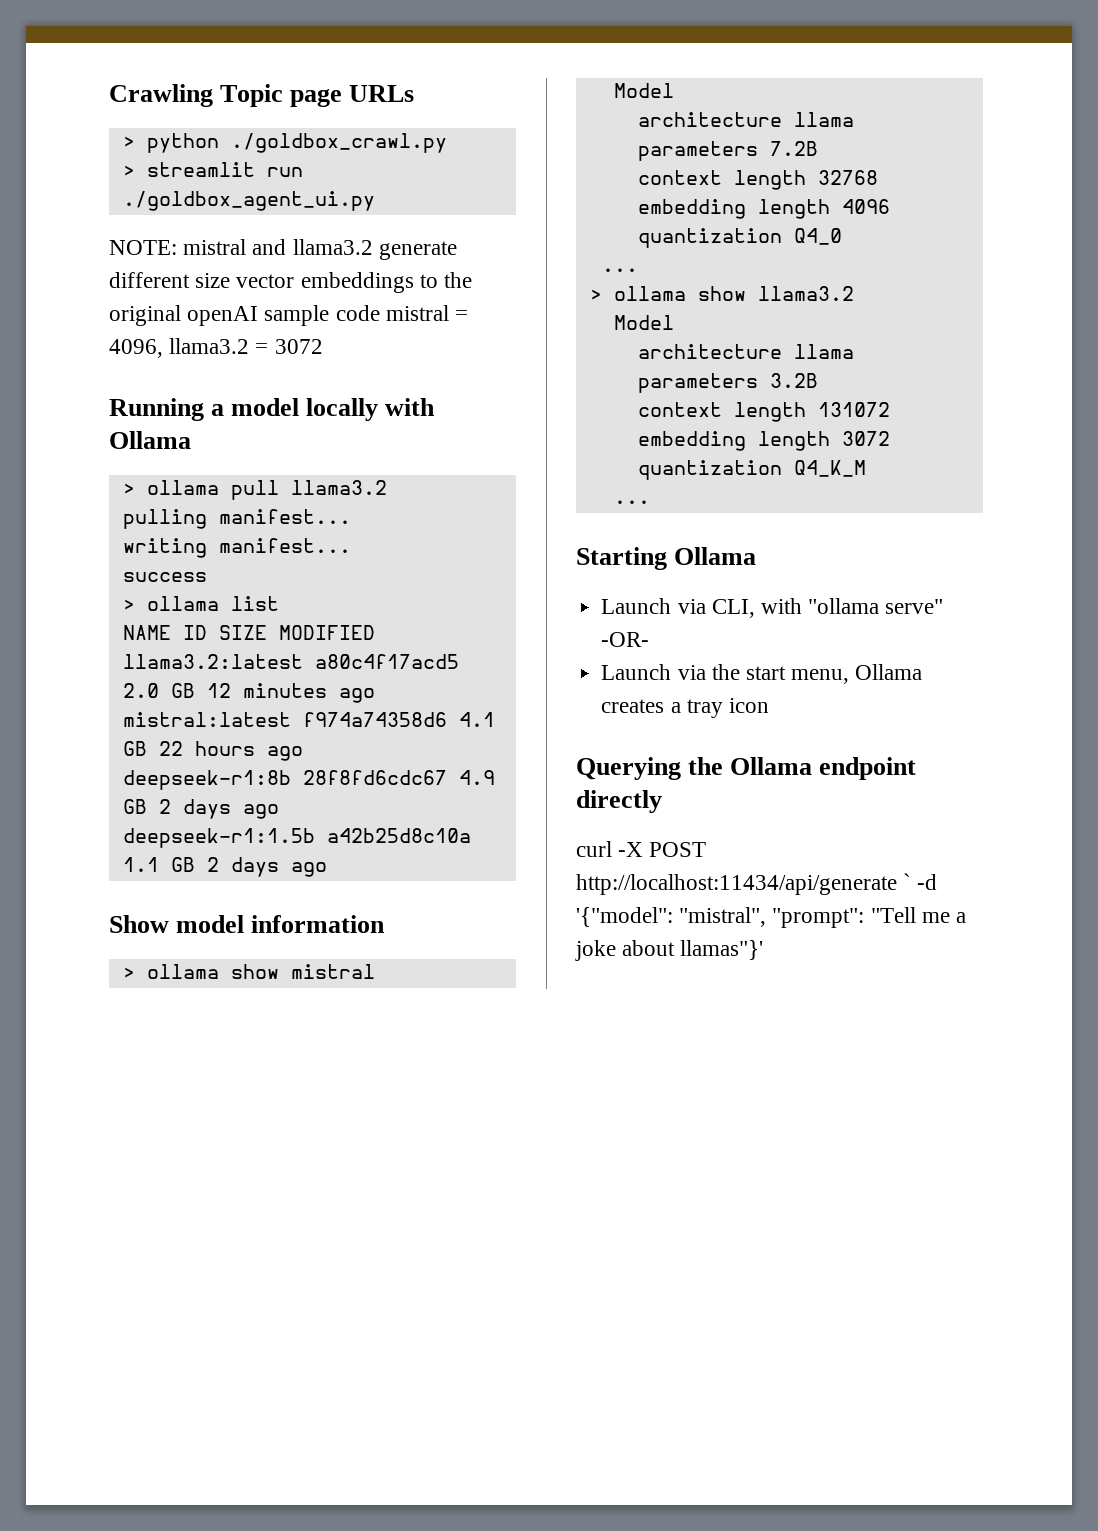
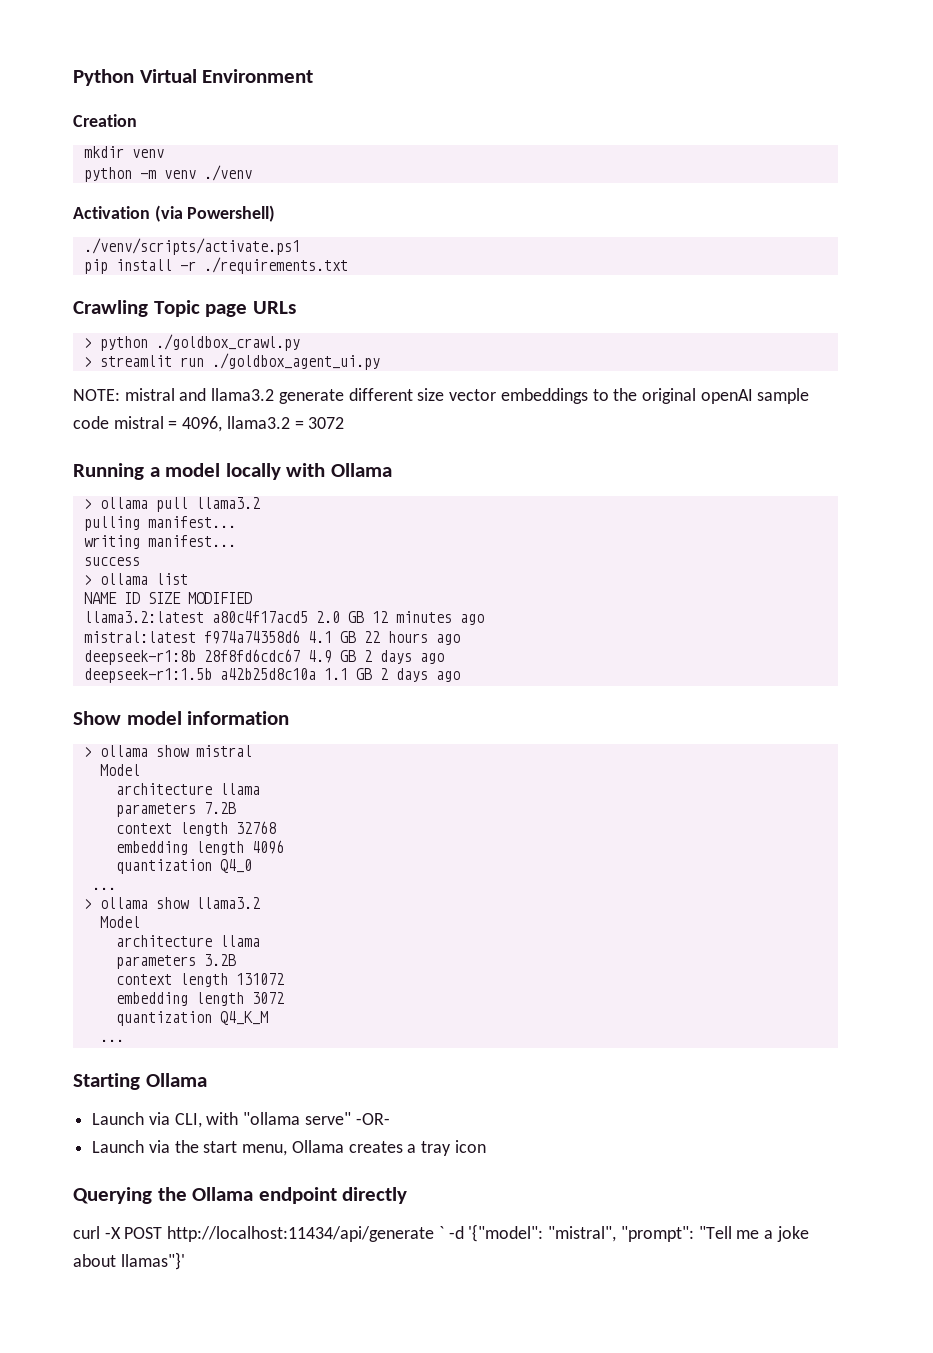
(109, 95) none -> [73,69,314,86] [73,114,137,127] [83,146,164,158] [83,165,252,182] [73,205,276,222] [83,238,300,255] [83,257,348,274] Python Virtual Environment // Creation // mkdir venv // python -m venv ./venv // Activation (via Powershell) // ./venv/scripts/activate.ps1 // pip install -r ./requirements.txt //

